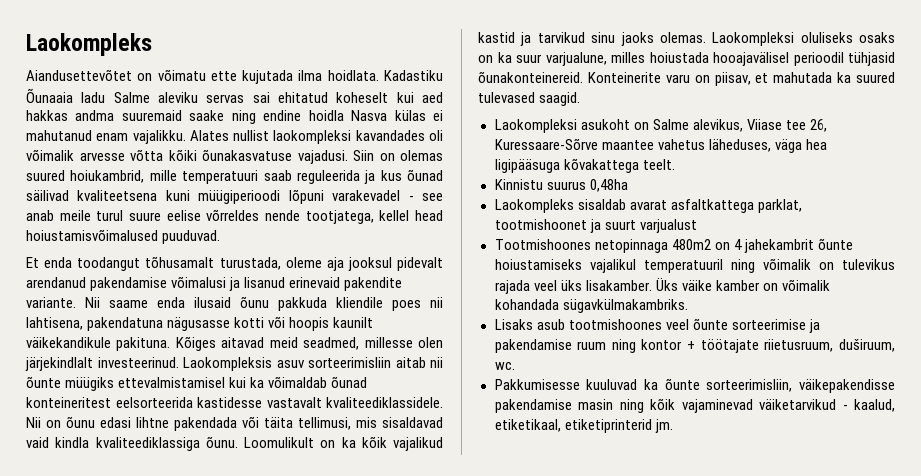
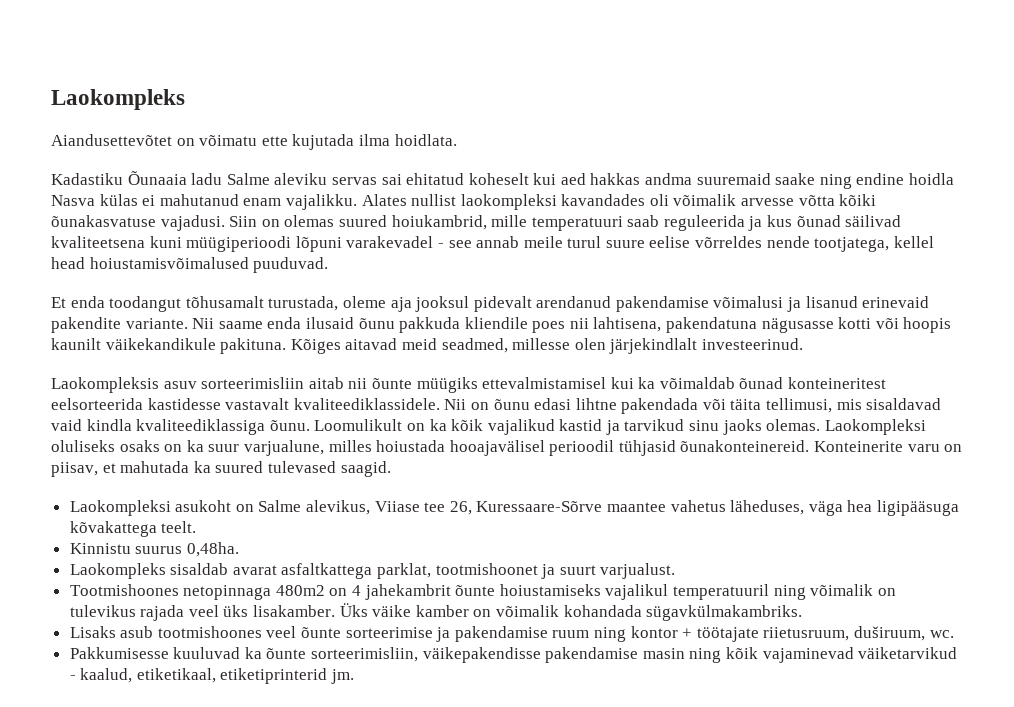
(379, 75) none -> (457, 140) //
[26,210,54,221] anab -> [476,236,520,248] annab
(179, 362) none -> (803, 344) //
[589,179,628,192] 0,48ha -> [186,542,239,557] 0,48ha.
[639,219,697,233] varjualust -> [600,563,676,579] varjualust.

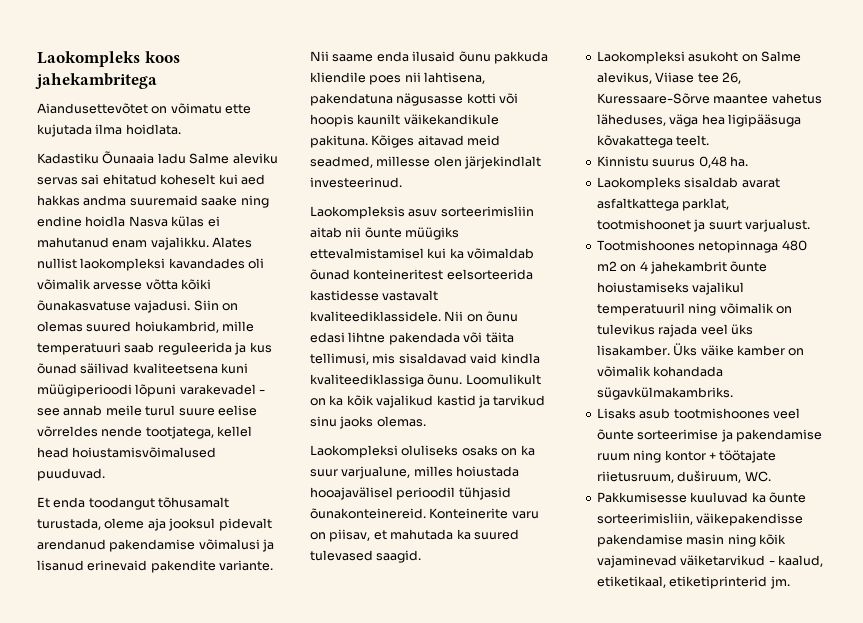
[51,89,185,110] Laokompleks -> [37,51,180,67] [35,73,157,89] Laokompleks koos jahekambritega
(821, 425) none -> (426, 421) //
[186,542,239,557] 0,48ha. -> [698,156,748,168] 0,48 ha.
[275,585,325,596] 480m2 -> [781,240,807,251] [596,261,617,271] 480 m2
[929,630,954,638] wc. -> [744,471,771,482] WC.

